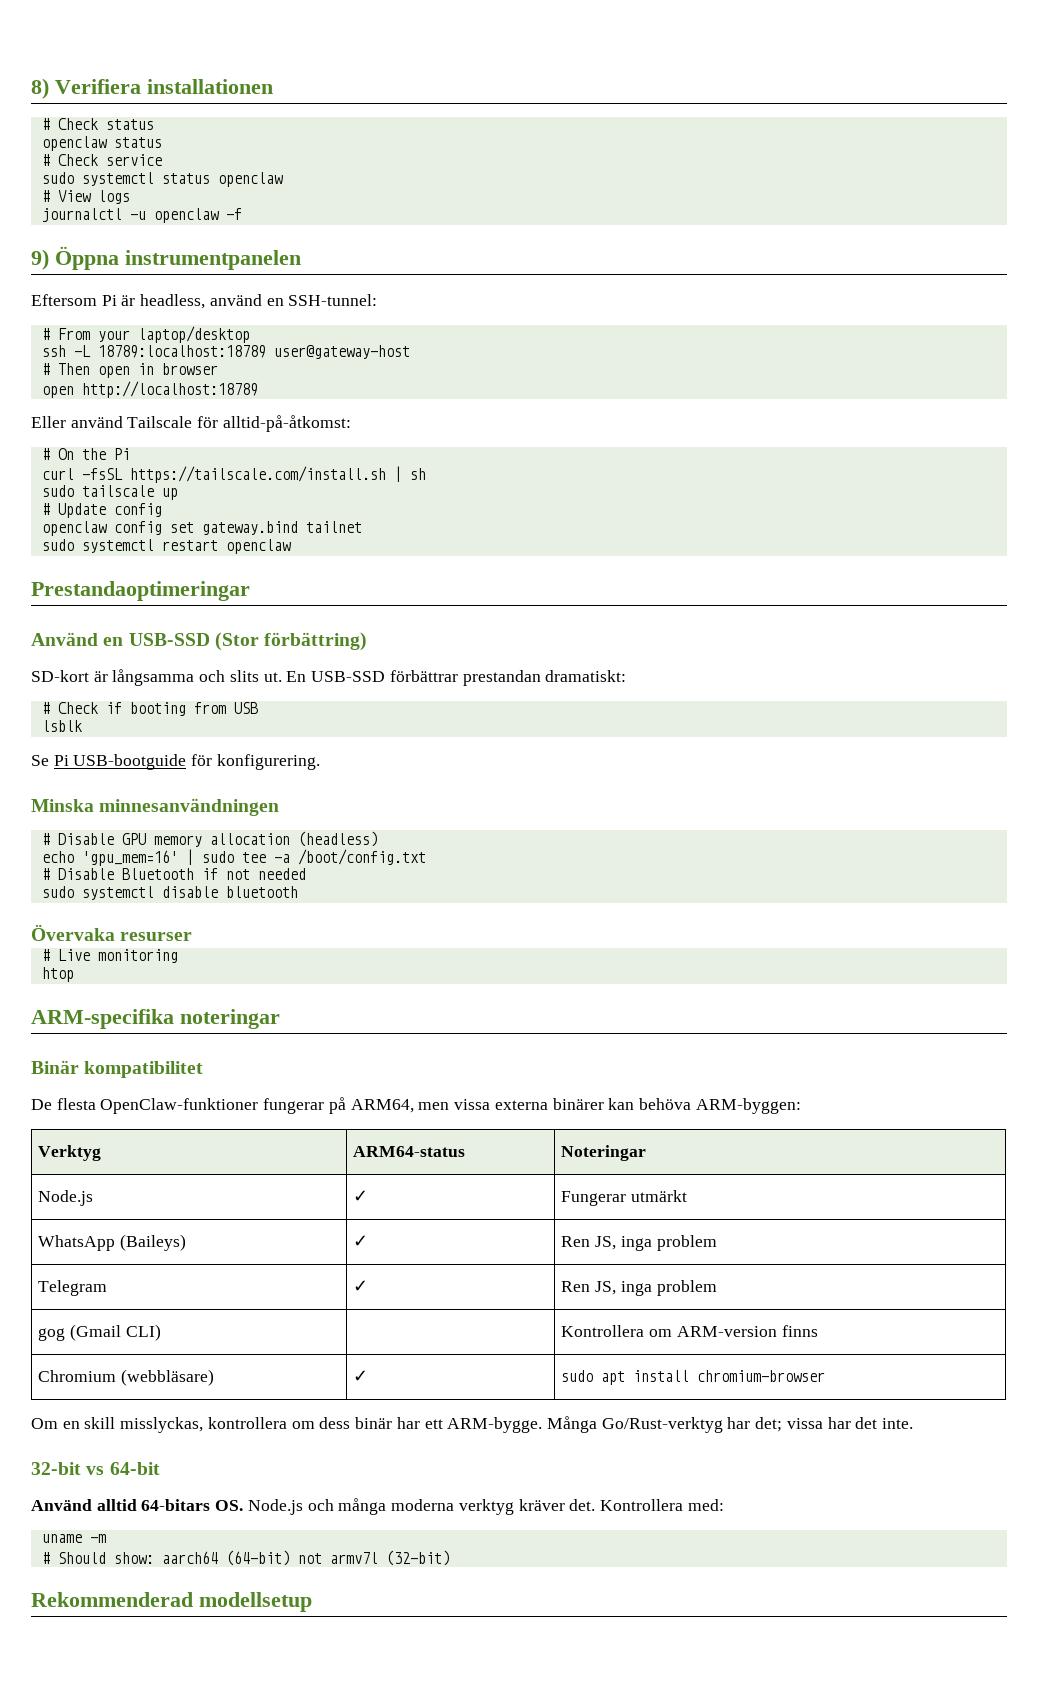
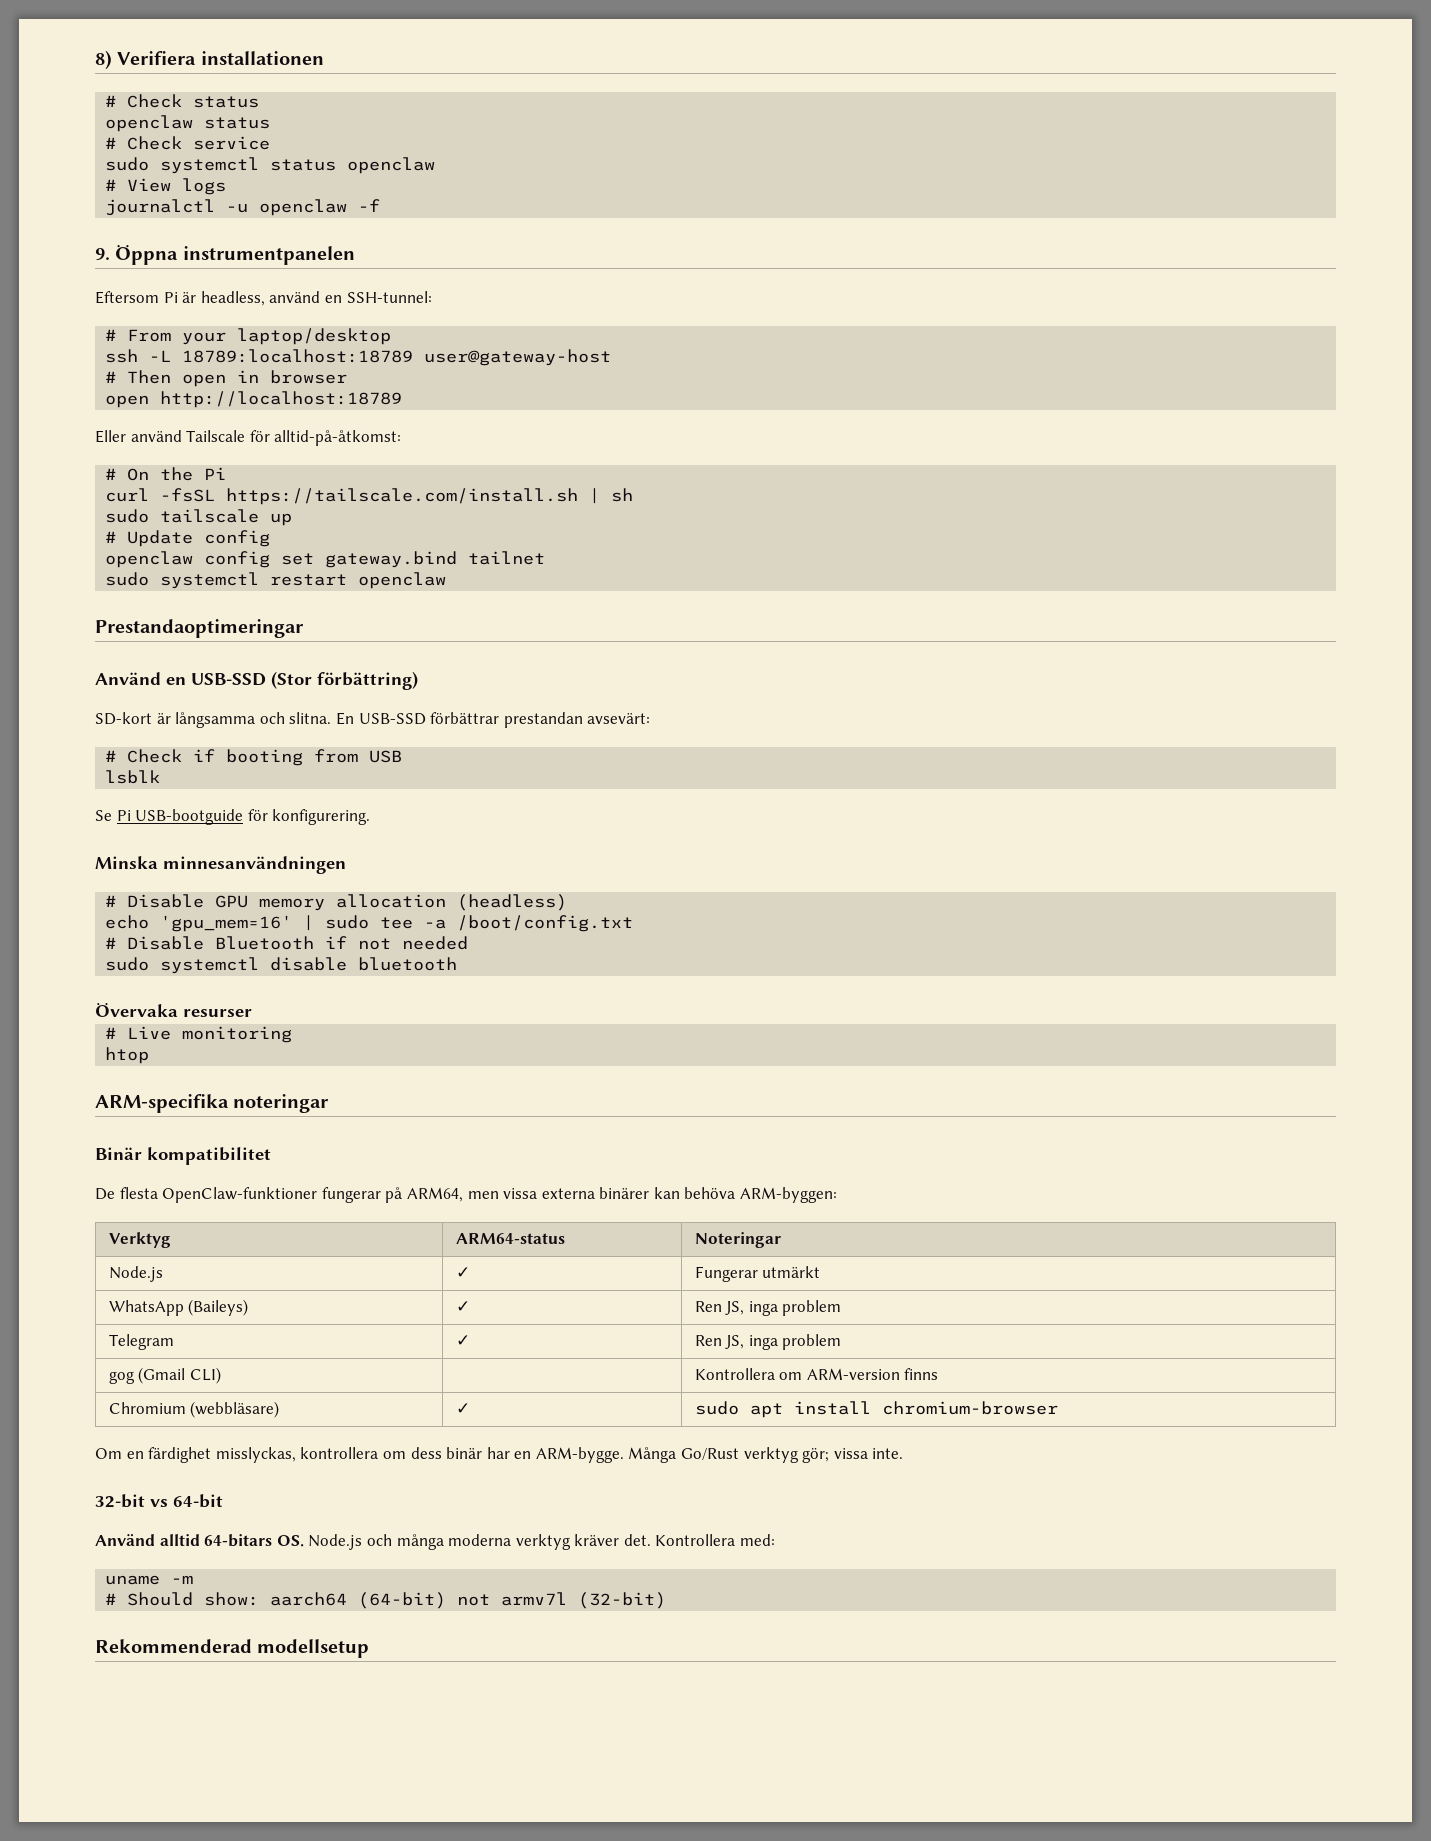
[31,249,49,270] 9) -> [95,248,110,260] 9.
[229,670,282,682] slits ut. -> [289,712,332,724] slitna.
[545,670,627,682] dramatiskt: -> [587,713,651,724] avsevärt:
[84,1417,116,1429] skill -> [148,1447,212,1463] färdighet
[424,1419,443,1429] ett -> [514,1451,532,1459] en
[601,1417,878,1433] Go/Rust-verktyg har det; vissa har det -> [681,1447,868,1463] Go/Rust verktyg gör; vissa

